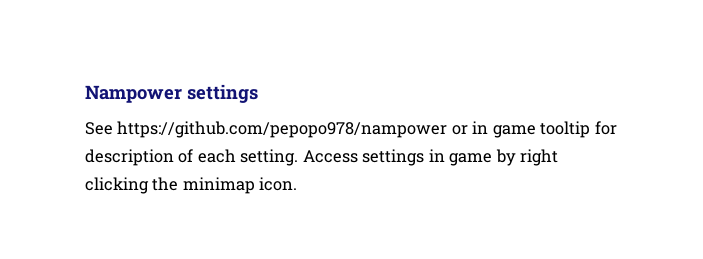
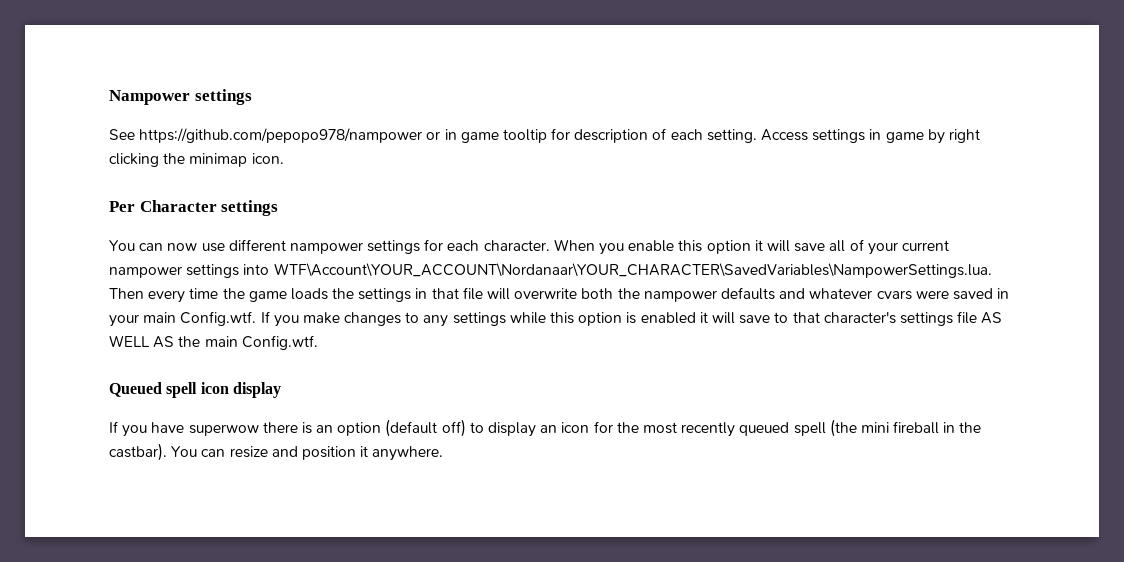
(298, 184) none -> [109,200,279,216] [109,239,949,255] [109,263,992,278] [109,287,1010,303] [109,311,1003,327] [109,335,318,350] [109,382,281,398] [109,419,982,437] [109,443,444,461] // Per Character settings // You can now use different nampower settings for each character. When you enable this option it will save all of your current nampower settings into WTF\Account\YOUR_ACCOUNT\Nordanaar\YOUR_CHARACTER\SavedVariables\NampowerSettings.lua. Then every time the game loads the settings in that file will overwrite both the nampower defaults and whatever cvars were saved in your main Config.wtf. If you make changes to any settings while this option is enabled it will save to that character's settings file AS WELL AS the main Config.wtf. // Queued spell icon display // If you have superwow there is an option (default off) to display an icon for the most recently queued spell (the mini fireball in the castbar). You can resize and position it anywhere.

